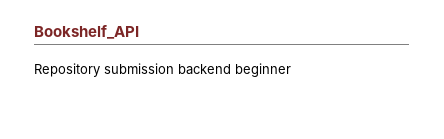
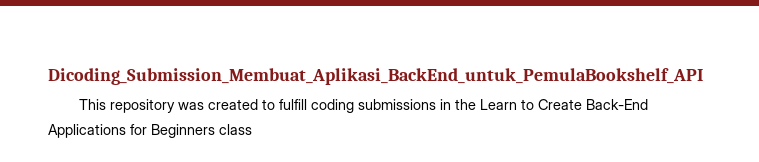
[34,25,139,39] [34,63,291,77] Bookshelf_API // Repository submission backend beginner -> [48,68,703,85] [79,99,649,113] [48,124,252,138] Dicoding_Submission_Membuat_Aplikasi_BackEnd_untuk_PemulaBookshelf_API // This repository was created to fulfill coding submissions in the Learn to Create Back-End Applications for Beginners class

